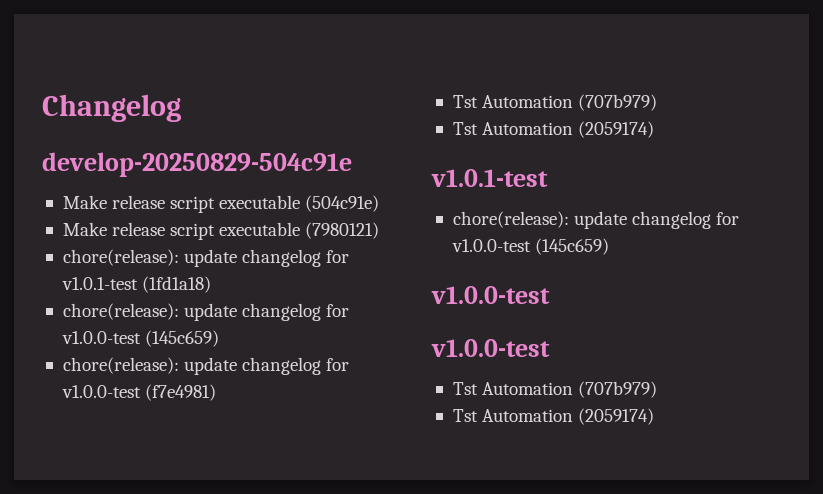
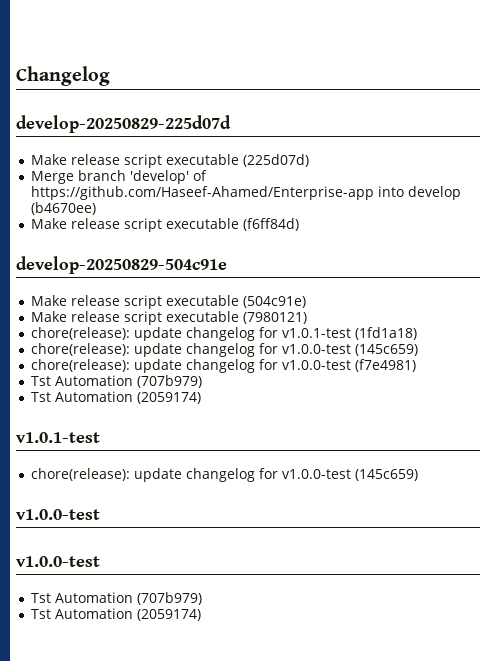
(181, 108) none -> [16,115,231,133] [30,154,309,168] [30,170,207,184] [30,186,461,200] [30,202,96,215] [30,218,299,232] // develop-20250829-225d07d // Make release script executable (225d07d) // Merge branch 'develop' of https://github.com/Haseef-Ahamed/Enterprise-app into develop (b4670ee) // Make release script executable (f6ff84d)

